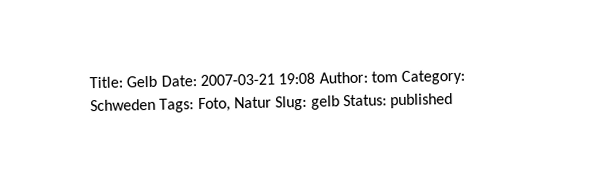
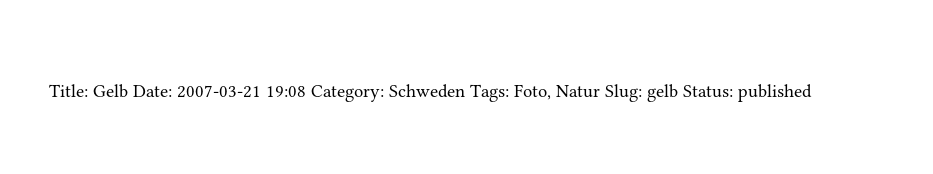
[318,71,398,84] Author: tom -> (306, 91) none

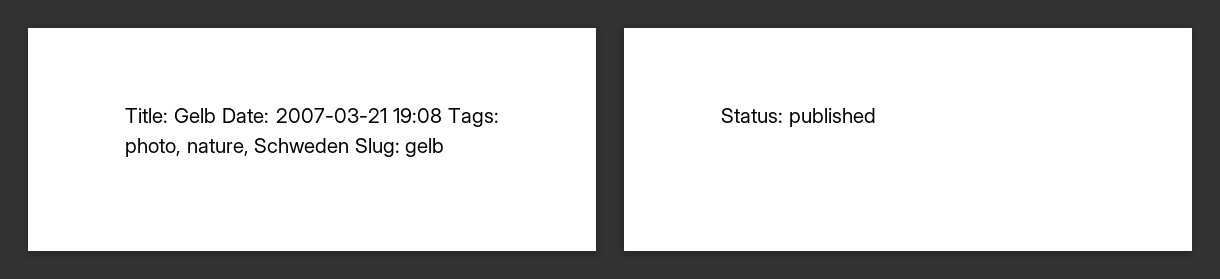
[311,84,600,102] Category: Schweden Tags: Foto, Natur -> [448,108,499,127] [125,138,350,157] Tags: photo, nature, Schweden

